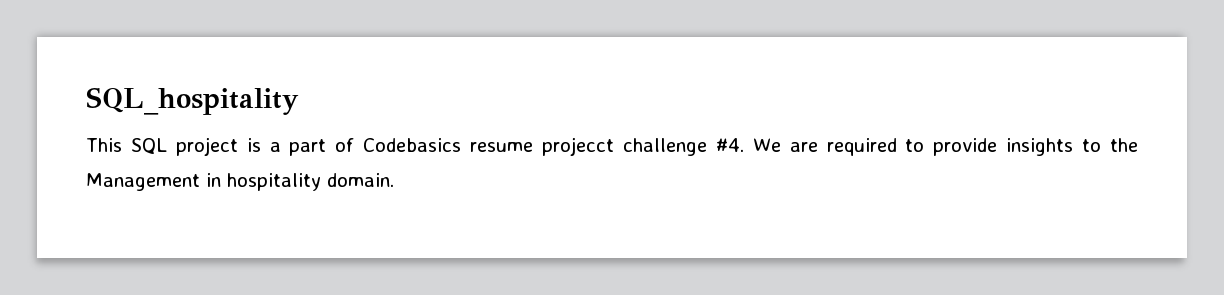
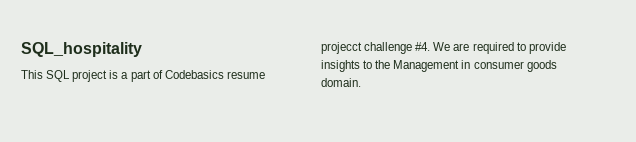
[227,173,321,191] hospitality -> [473,60,557,72] consumer goods

